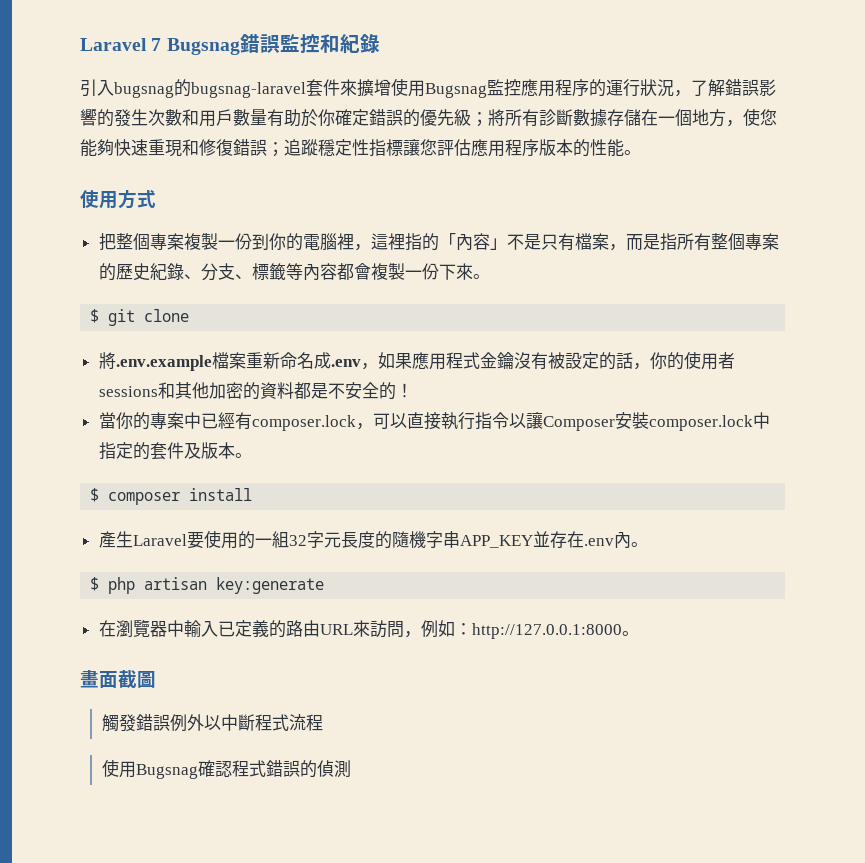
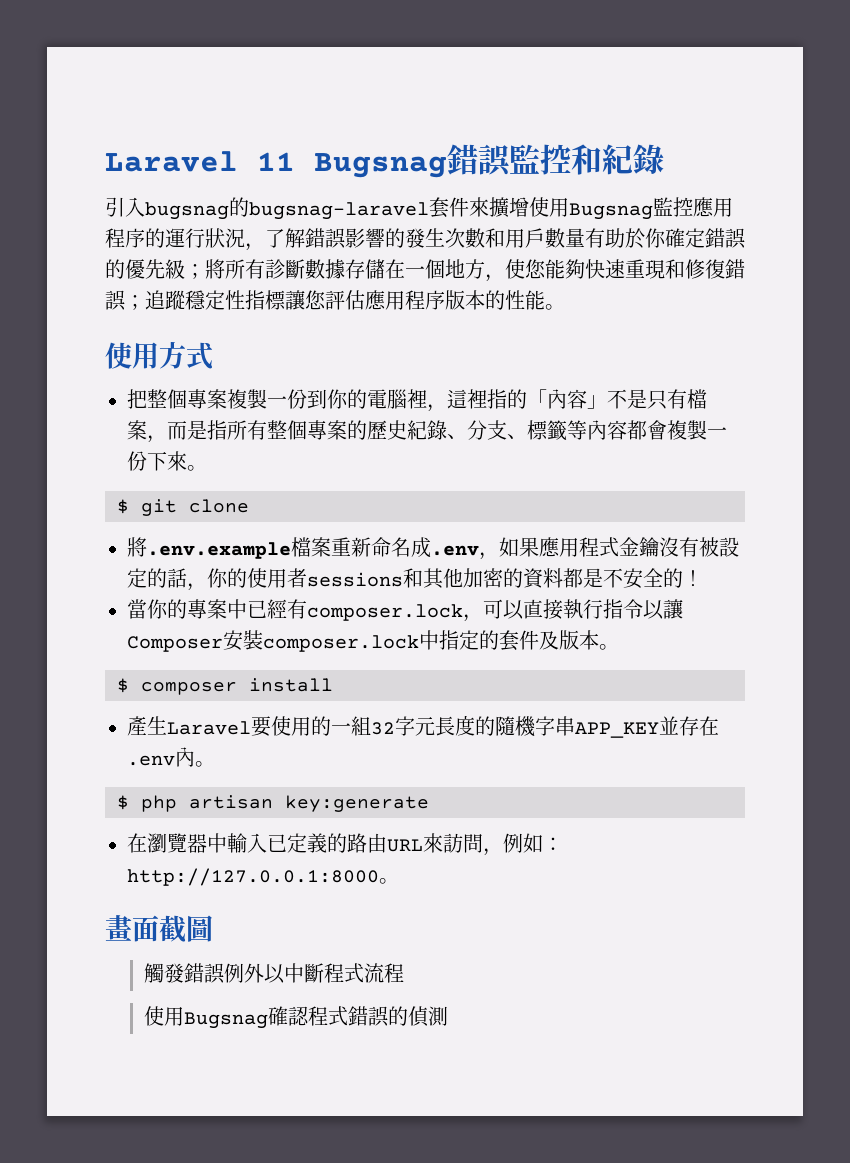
[80,38,162,51] Laravel 7 -> [105,151,295,172] Laravel 11

